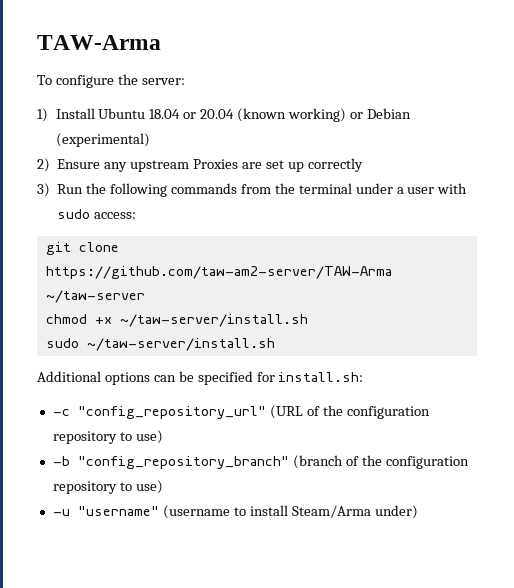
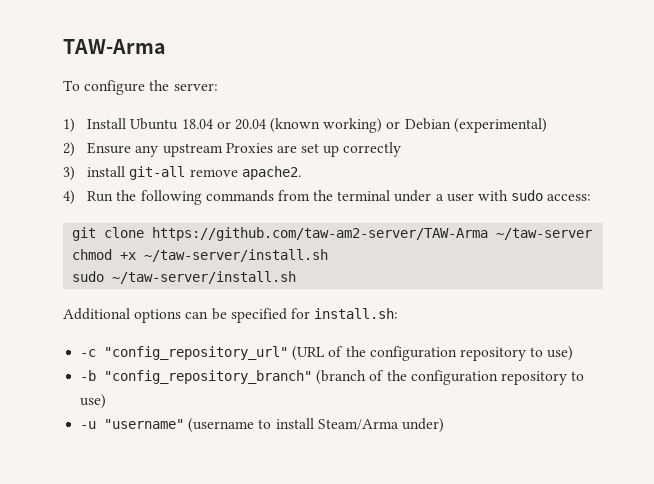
(50, 190) none -> [87,166,301,180] [63,190,75,205] install git-all remove apache2. // 4)

